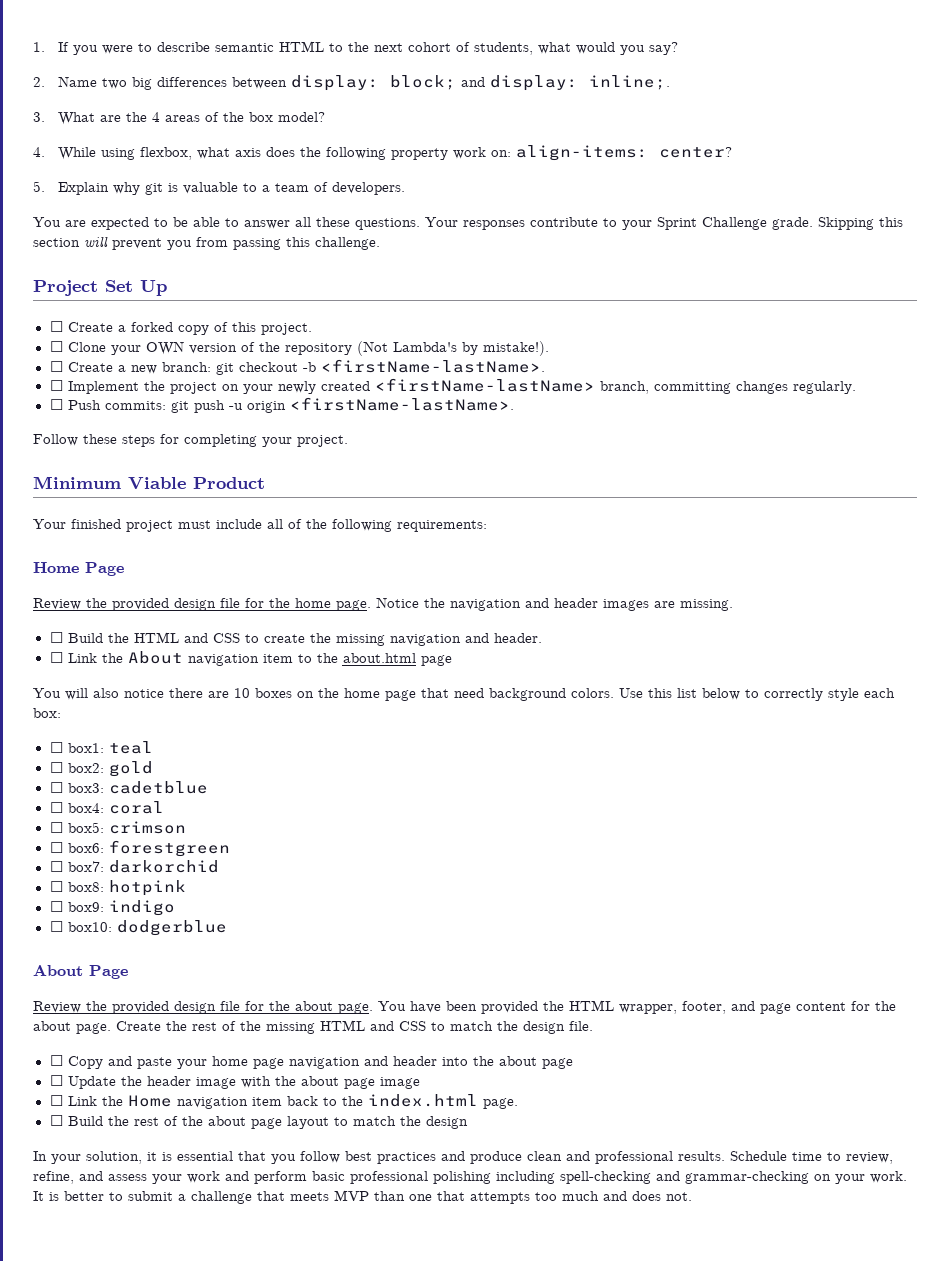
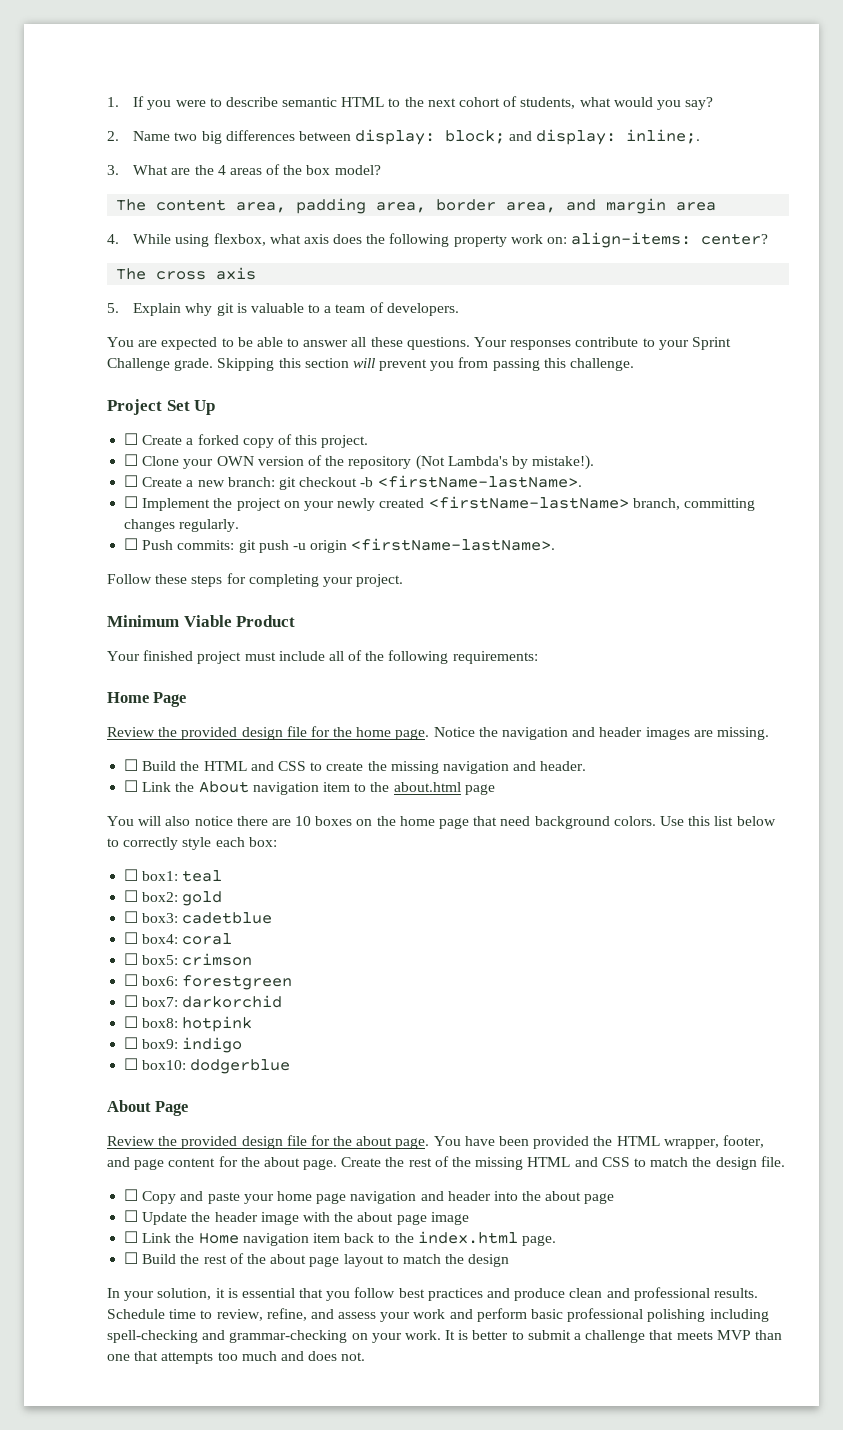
(326, 117) none -> [116,198,717,214] // The content area, padding area, border area, and margin area
(733, 152) none -> [116,267,257,280] // The cross axis

